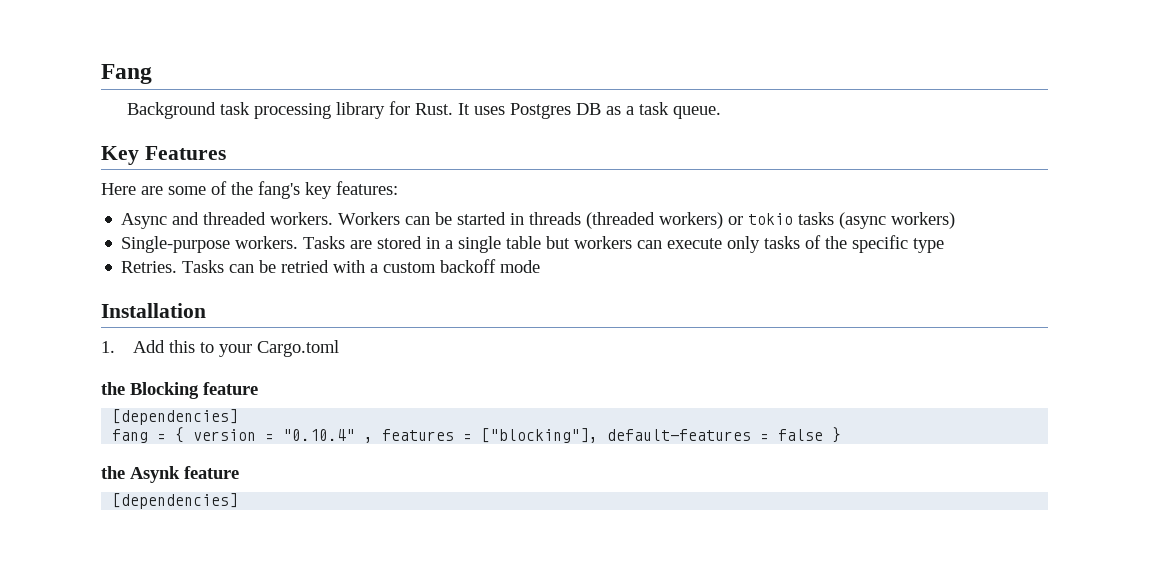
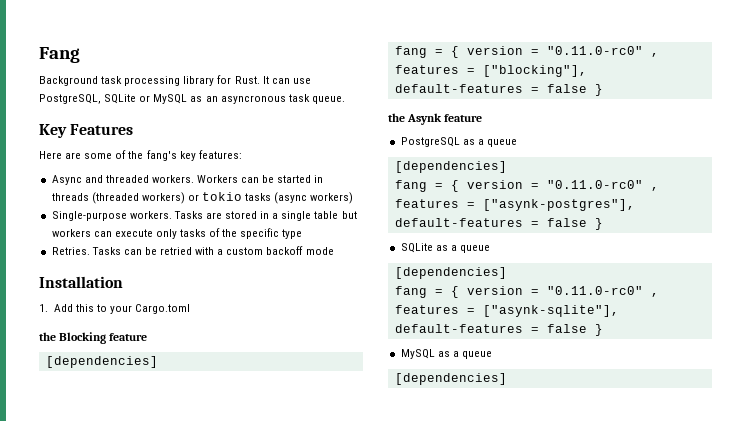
[473,103,634,119] uses Postgres DB as a -> [271,78,311,84] [39,94,286,104] can use PostgreSQL, SQLite or MySQL as an asyncronous
[283,429,356,441] "0.10.4" -> [546,46,643,55] "0.11.0-rc0"
(239, 472) none -> [400,137,517,147] [394,161,507,173] [394,180,659,192] [394,199,635,211] [394,218,603,230] [400,243,490,253] [394,267,507,279] [394,286,659,298] [394,305,619,317] [394,324,603,336] [400,349,492,359] // PostgreSQL as a queue // [dependencies] // fang = { version = "0.11.0-rc0" , features = ["asynk-postgres"], default-features = false } // SQLite as a queue // [dependencies] // fang = { version = "0.11.0-rc0" , features = ["asynk-sqlite"], default-features = false } // MySQL as a queue

